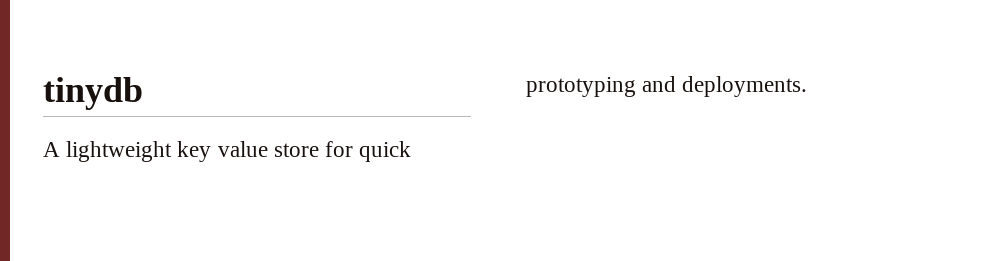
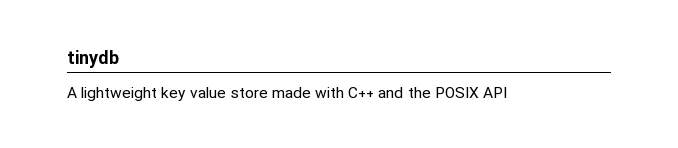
[325,141,412,162] [526,76,808,97] for quick prototyping and deployments. -> [271,87,508,98] made with C++ and the POSIX API

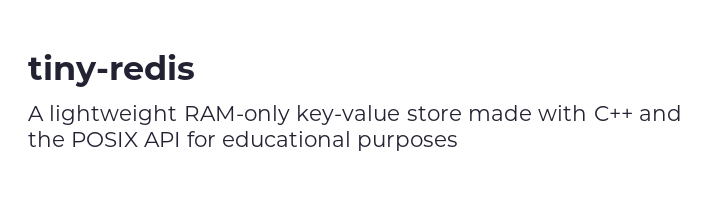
[67,50,119,68] tinydb -> [28,54,195,87] tiny-redis
[161,87,226,101] key value -> [183,105,401,125] RAM-only key-value
(508, 92) none -> [187,131,458,151] for educational purposes

